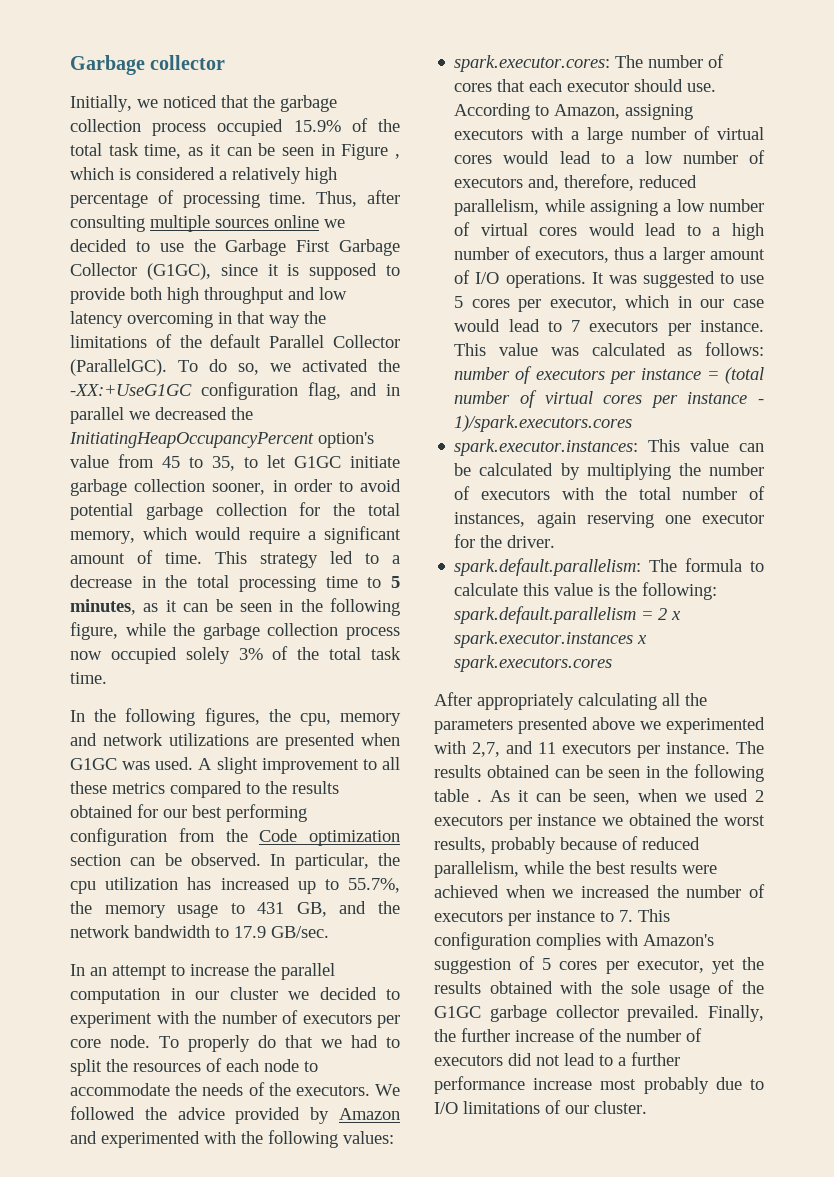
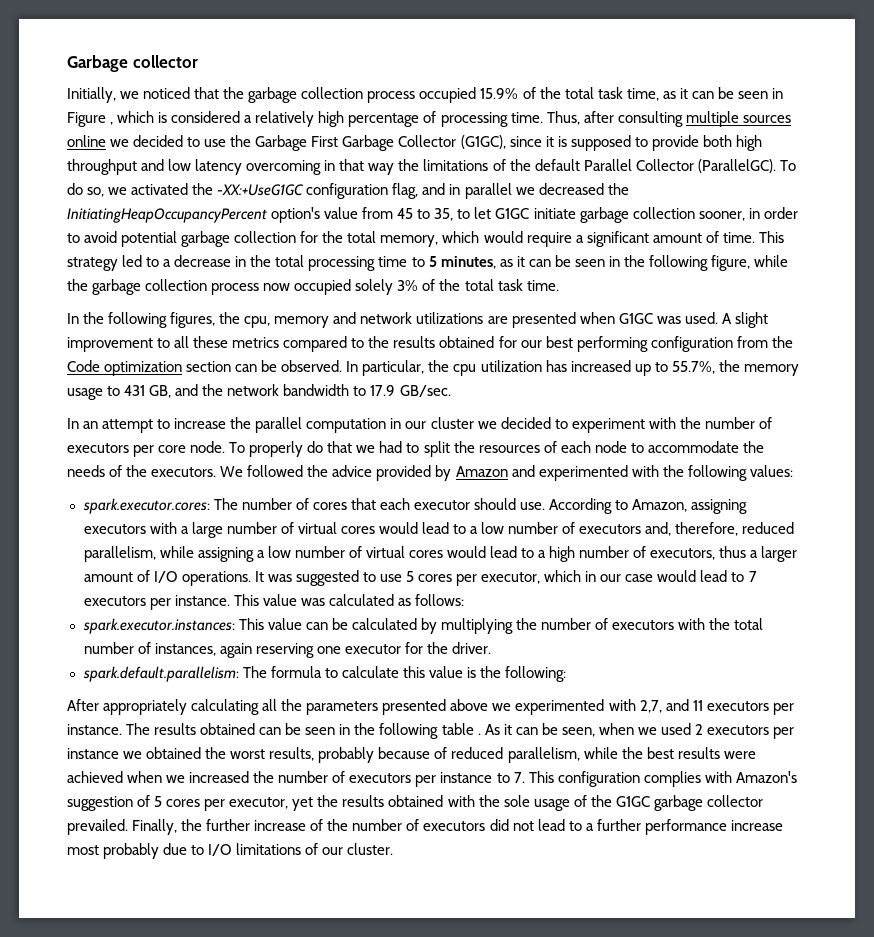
[454,366,764,384] [454,390,764,408] [454,415,633,432] number of executors per instance = (total number of virtual cores per instance - 1)/spark.executors.cores -> (464, 600) none
[454,606,682,624] [454,631,648,648] [454,655,613,672] spark.default.parallelism = 2 x spark.executor.instances x spark.executors.cores -> (566, 674) none

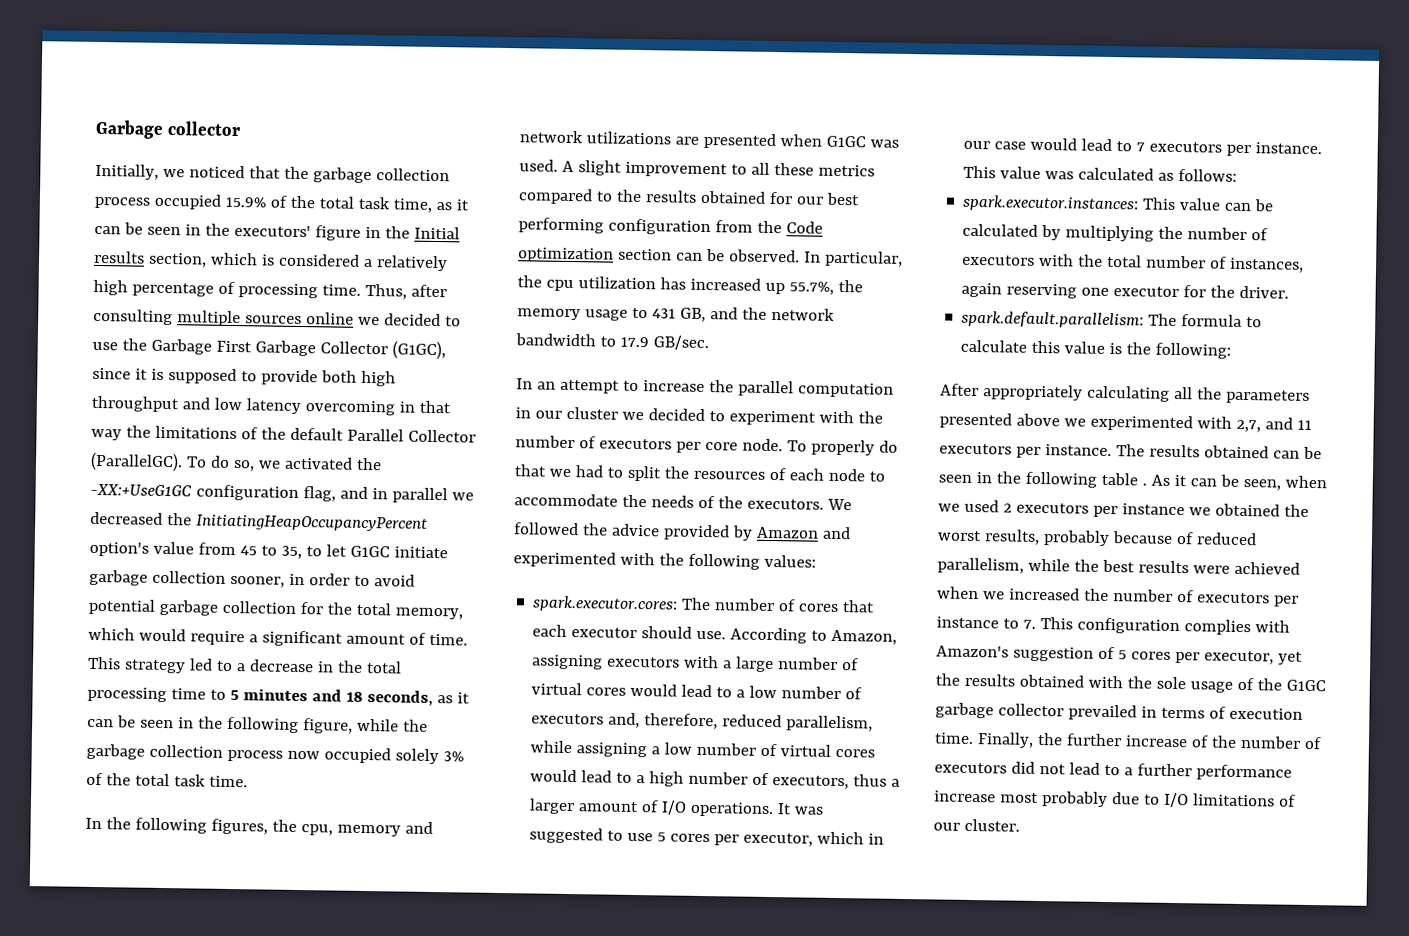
[67,112,114,127] Figure , -> [204,223,460,241] [93,250,207,268] the executors' figure in the Initial results section,
[440,256,496,269] minutes, -> [242,688,433,706] minutes and 18 seconds,
[654,362,668,372] to -> (785, 288) none
[67,819,128,835] prevailed. -> [1067,704,1303,721] [934,732,974,745] prevailed in terms of execution time.

